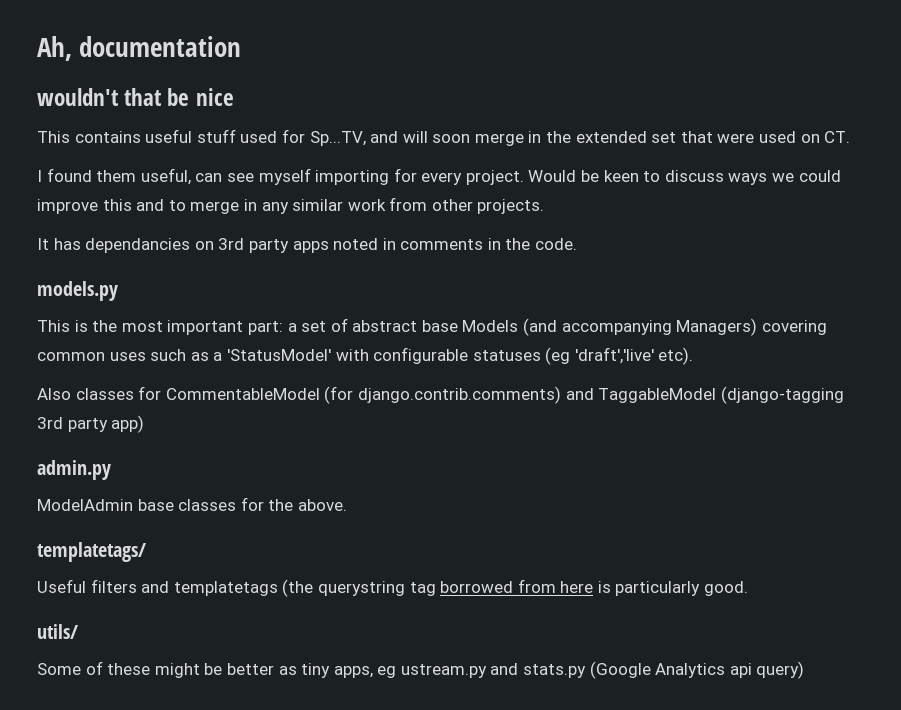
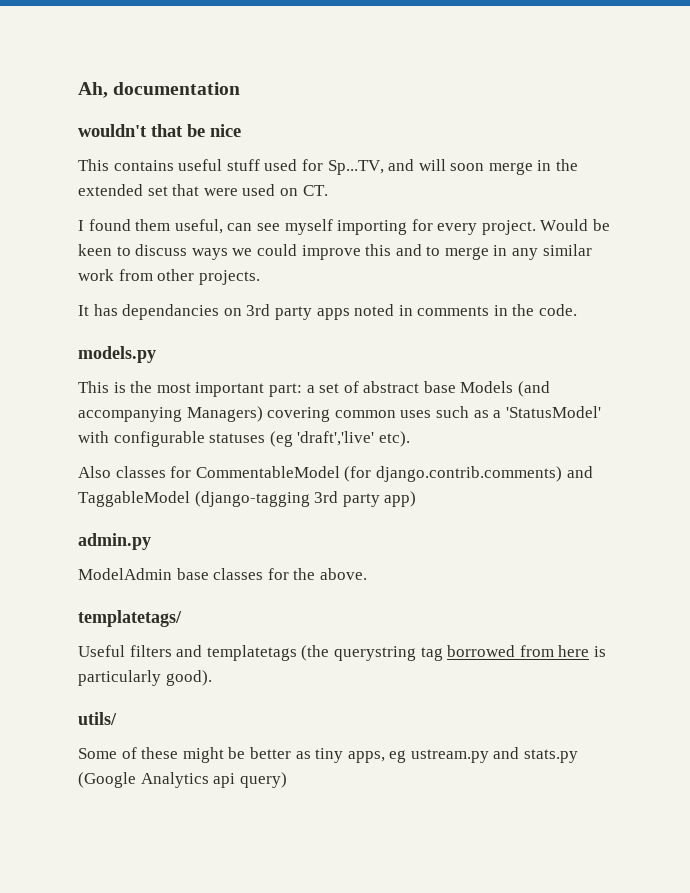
[704,581,749,596] good. -> [165,670,212,686] good).

